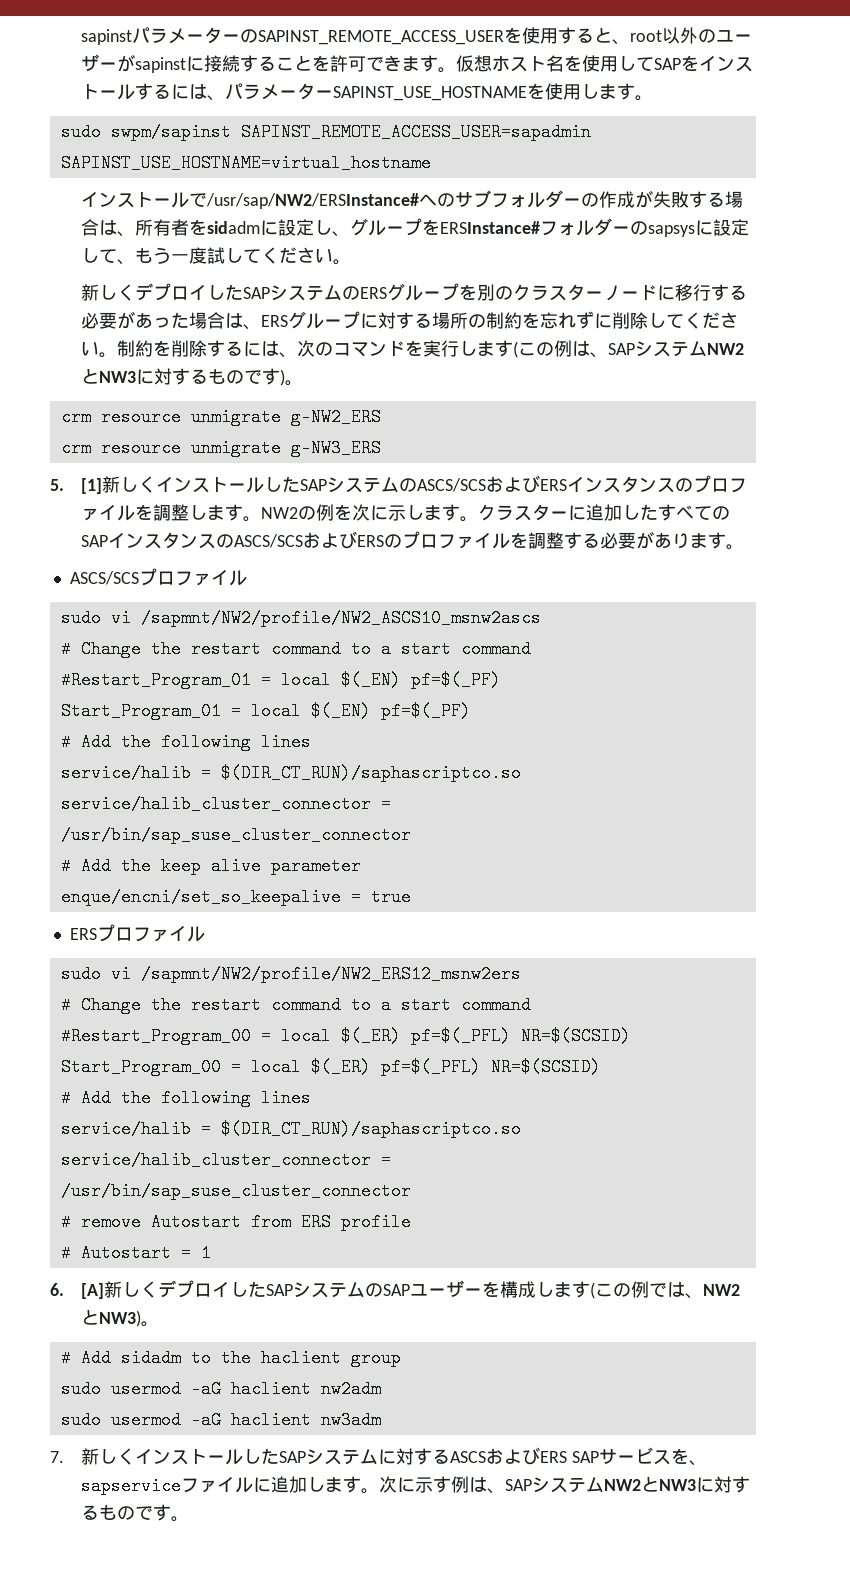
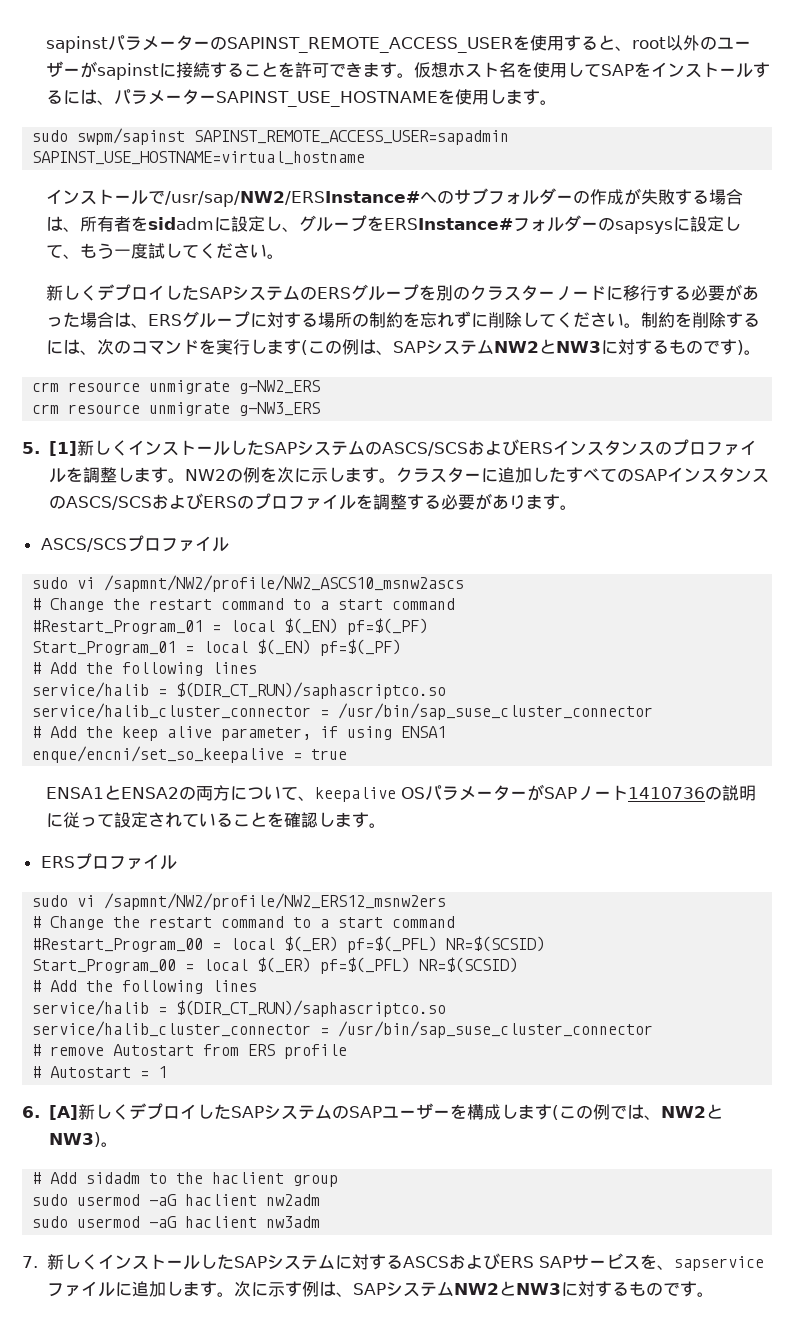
[270,857,361,875] parameter -> [221,726,447,741] parameter, if using ENSA1
(411, 897) none -> [46,784,757,802] [46,812,387,828] // ENSA1とENSA2の両方について、keepalive OSパラメーターがSAPノート1410736の説明に従って設定されていることを確認します。

